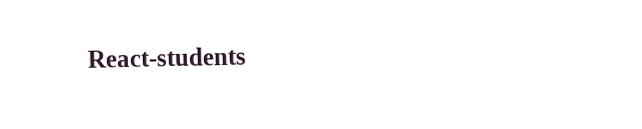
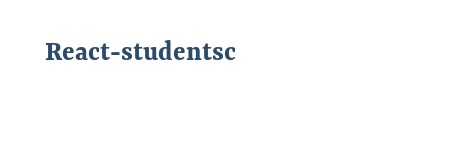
[87,46,246,68] React-students -> [45,40,236,60] React-studentsc

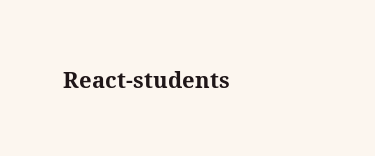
[45,40,236,60] React-studentsc -> [63,71,230,88] React-students

